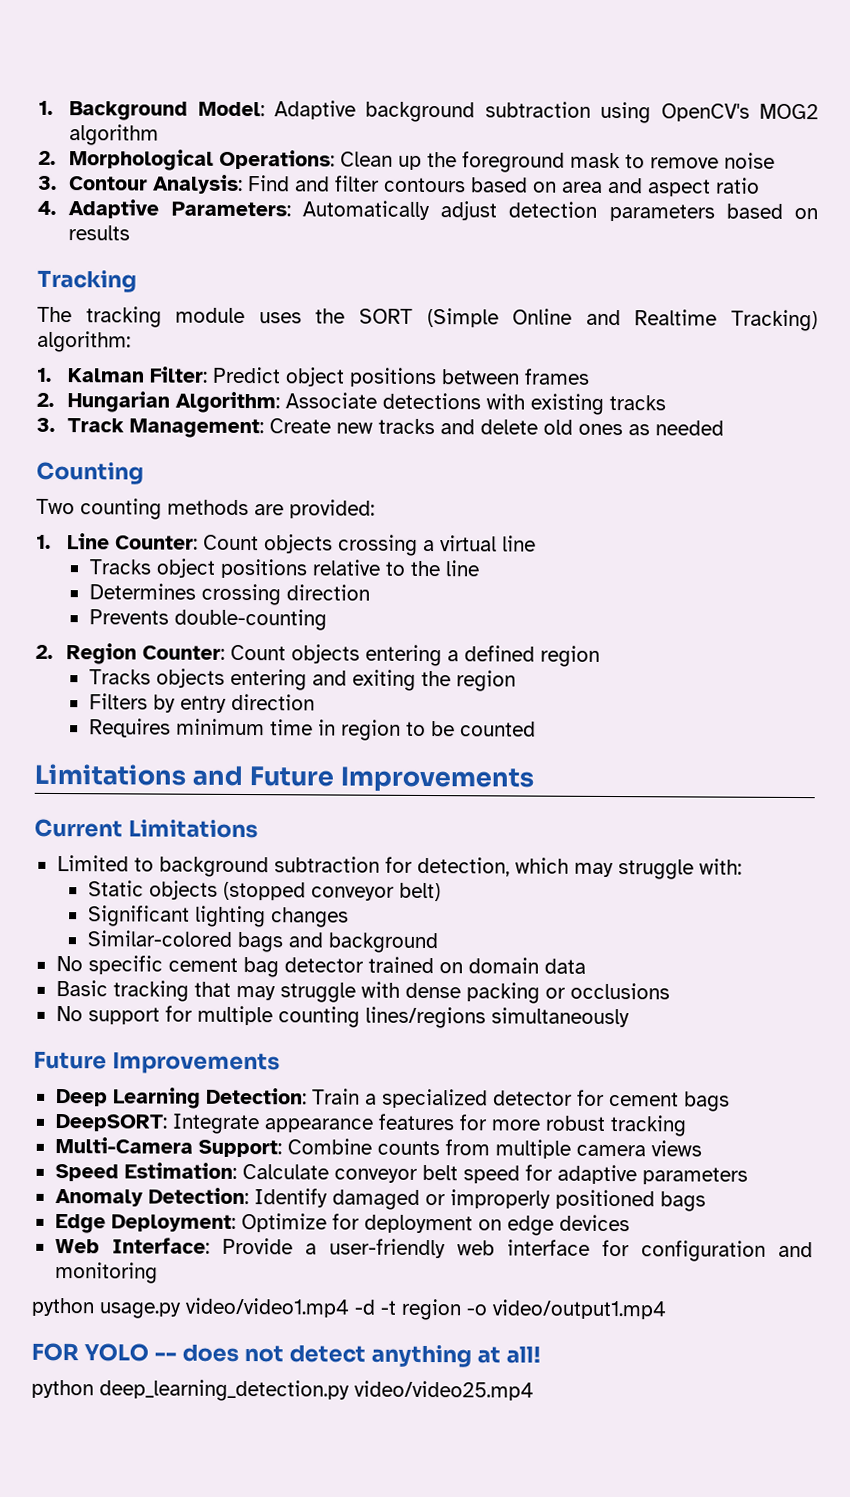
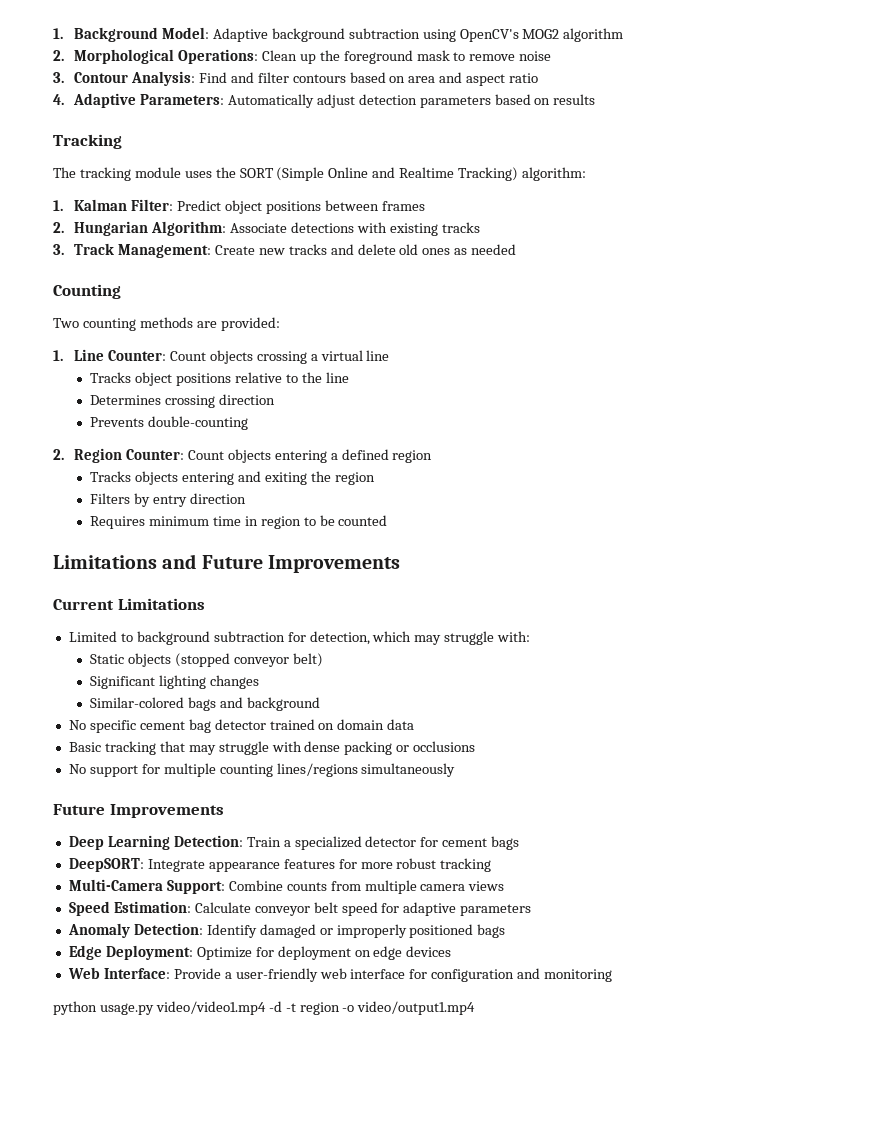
[31,1342,541,1368] [31,1379,534,1402] // FOR YOLO -- does not detect anything at all! // python deep_learning_detection.py video/video25.mp4 -> (476, 1008) none

